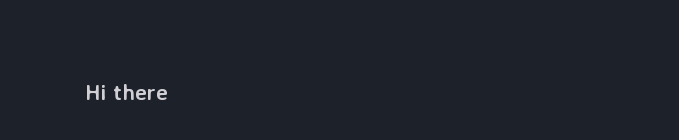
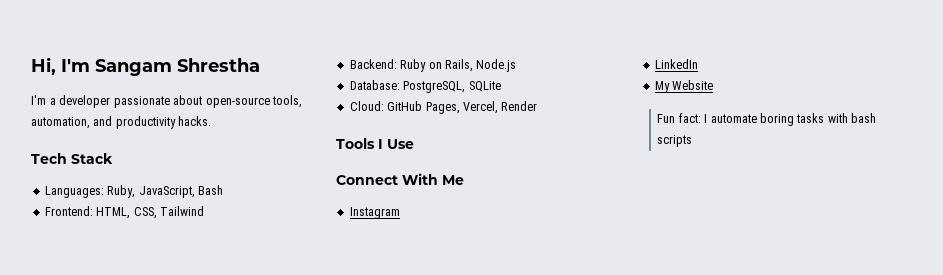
[85,84,168,100] Hi there -> [31,57,260,76] [31,95,302,108] [31,116,212,129] [31,153,113,164] [44,185,223,198] [44,206,204,219] [349,59,517,72] [349,80,501,93] [349,101,538,114] [336,138,414,149] [336,173,464,185] [349,207,400,219] [654,59,698,69] [654,80,714,93] [657,113,877,126] [657,135,693,147] Hi, I'm Sangam Shrestha // I'm a developer passionate about open-source tools, automation, and productivity hacks. // Tech Stack // Languages: Ruby, JavaScript, Bash // Frontend: HTML, CSS, Tailwind // Backend: Ruby on Rails, Node.js // Database: PostgreSQL, SQLite // Cloud: GitHub Pages, Vercel, Render // Tools I Use // Connect With Me // Instagram // LinkedIn // My Website // Fun fact: I automate boring tasks with bash scripts

